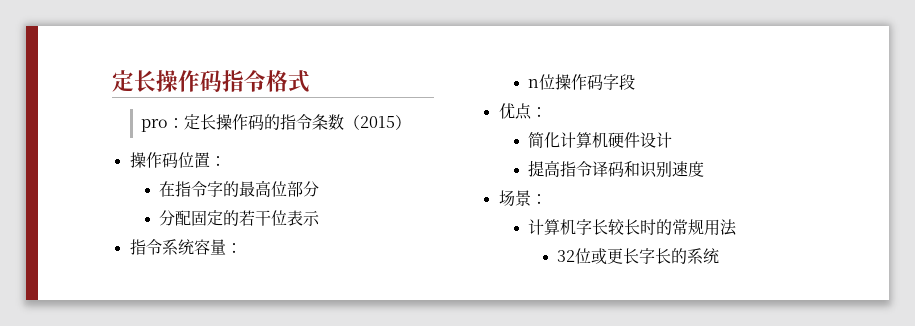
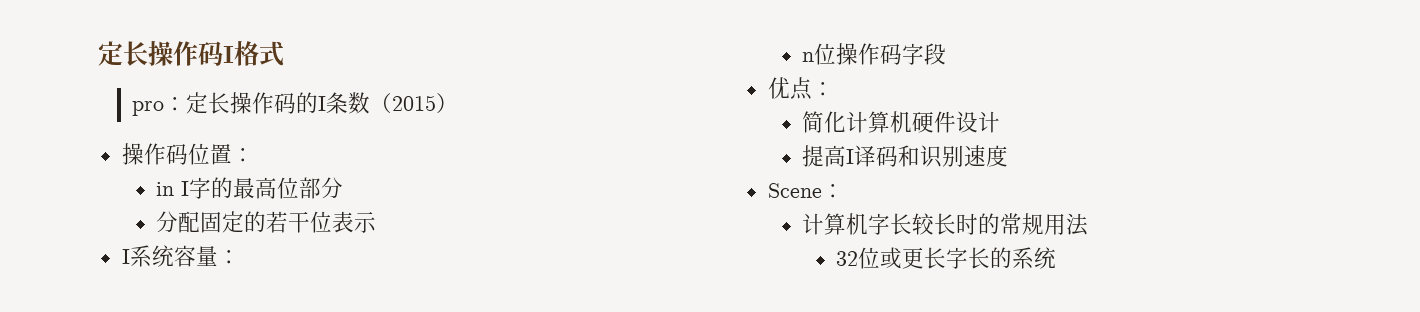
[112,70,266,92] 定长操作码指令 -> [98,41,234,66] 定长操作码I
[280,114,313,130] 指令 -> [318,96,327,111] I
[159,181,208,197] 在指令 -> [155,181,189,196] in I
[129,239,162,255] 指令 -> [121,249,130,264] I
[560,161,593,177] 指令 -> [845,149,854,164] I
[498,190,531,206] 场景 -> [767,183,822,198] Scene

